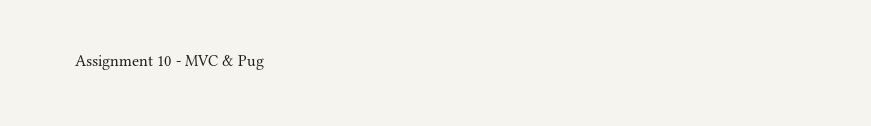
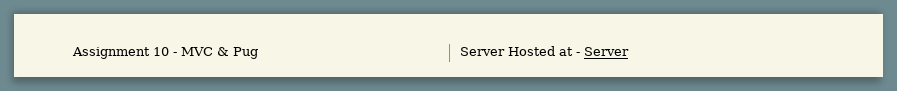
(264, 62) none -> [460,46,629,56] // Server Hosted at - Server

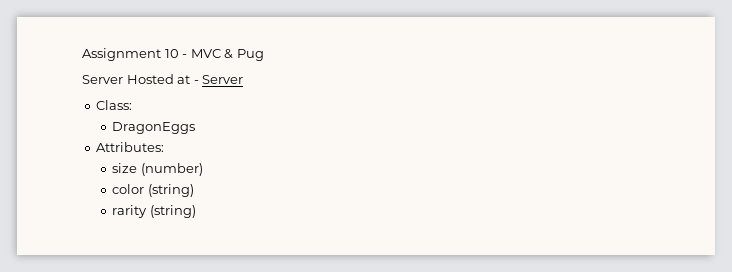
(629, 51) none -> [96,100,133,110] [112,122,196,134] [96,142,165,152] [112,163,204,176] [112,184,195,197] [112,205,197,218] // Class: // DragonEggs // Attributes: // size (number) // color (string) // rarity (string)

